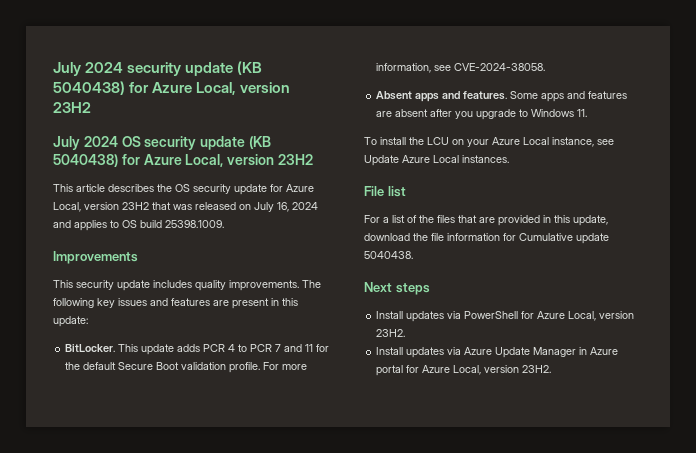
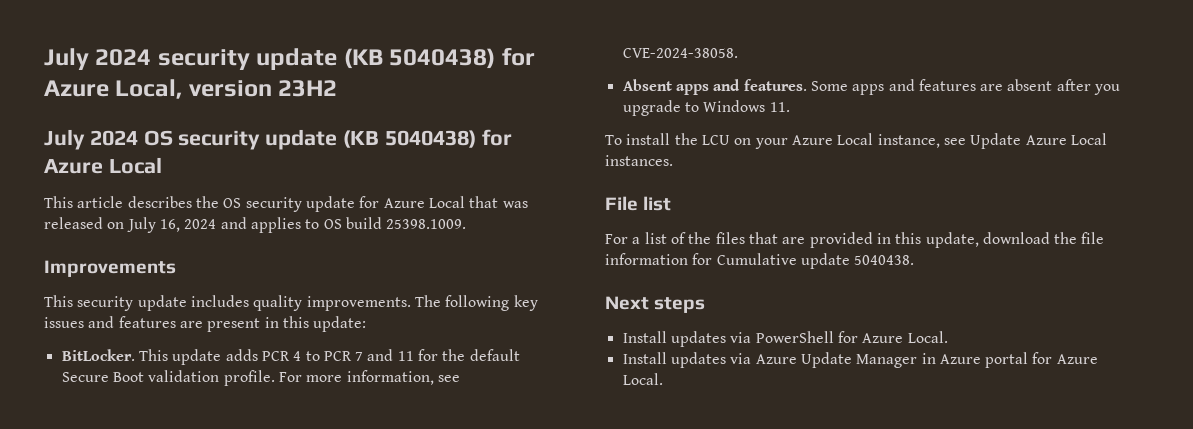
[185,154,313,167] Local, version 23H2 -> [108,157,162,174] Local
[53,202,149,212] Local, version 23H2 -> [428,196,465,208] Local
[568,311,635,321] [376,329,406,337] Local, version 23H2. -> [907,331,948,343] Local.
[453,365,552,375] Local, version 23H2. -> [622,373,663,385] Local.

